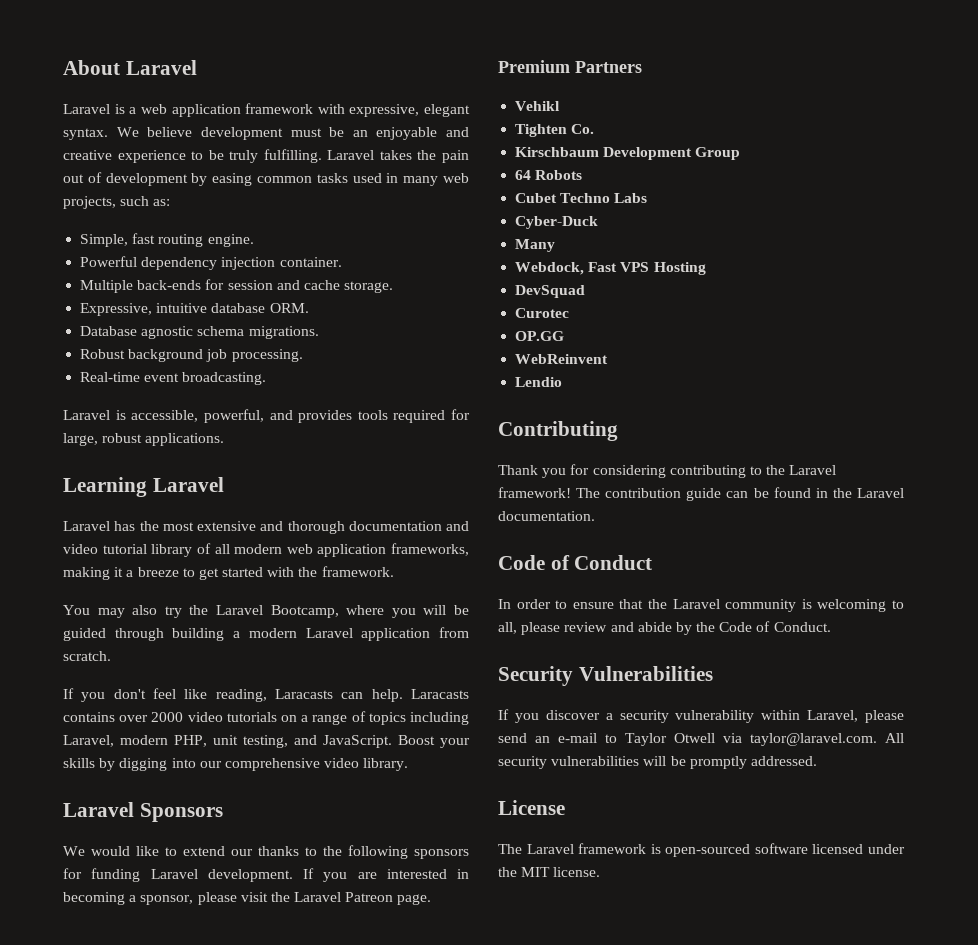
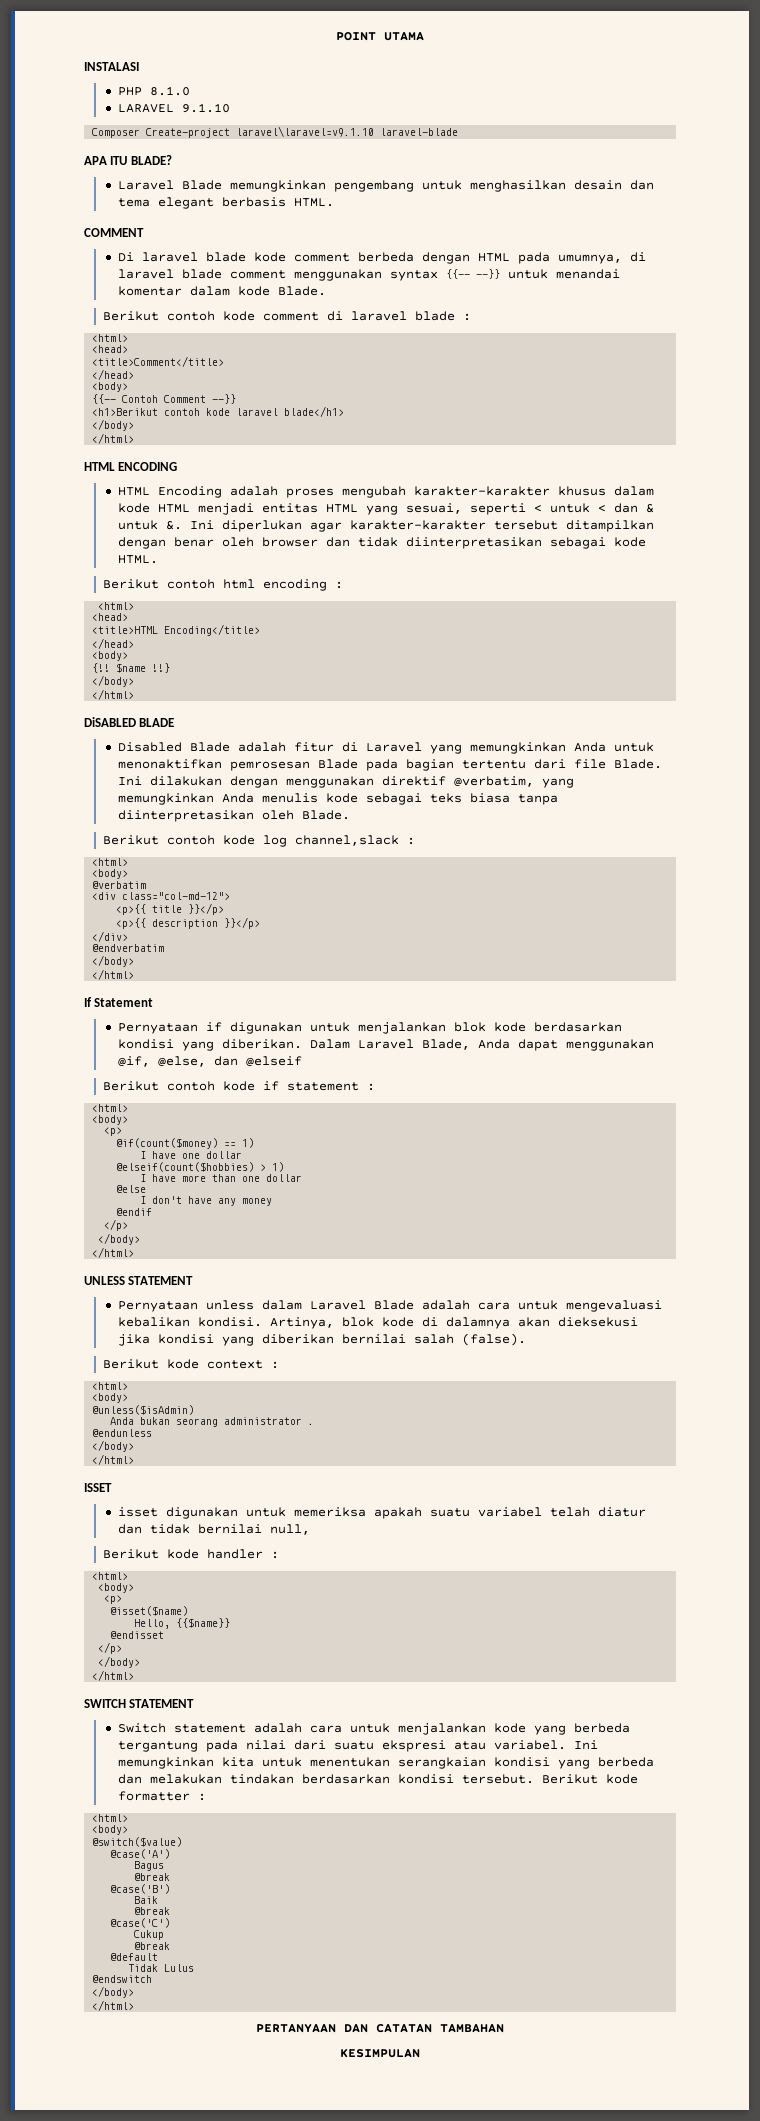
[63,60,197,75] [63,103,470,117] [63,127,469,140] [63,149,469,163] [63,172,470,186] [63,196,171,209] [80,233,254,247] [80,256,342,270] [80,279,394,293] [80,303,309,316] [80,326,319,339] [80,349,303,362] [80,372,267,385] [63,409,470,423] [63,433,225,446] [63,477,224,497] [63,521,469,534] [63,543,469,557] [63,566,394,580] [63,605,470,618] [63,627,469,641] [63,651,111,661] [63,688,469,702] [63,711,469,725] [63,735,470,748] [63,758,409,771] [63,802,223,822] [63,845,469,859] [63,868,469,882] [63,892,432,905] [498,60,642,73] [515,101,561,111] [515,124,595,137] [515,147,741,160] [515,170,583,180] [515,193,648,203] [515,216,599,229] [515,239,556,252] [515,262,706,275] [515,285,586,298] [515,308,570,318] [515,331,565,341] [515,354,609,364] [515,377,563,387] [498,421,618,441] [498,464,837,478] [498,487,904,501] [498,511,595,521] [498,555,653,570] [498,599,904,612] [498,621,831,635] [498,666,713,686] [498,709,904,723] [498,733,904,746] [498,756,817,769] [498,800,565,815] [498,843,905,857] [498,867,601,877] About Laravel // Laravel is a web application framework with expressive, elegant syntax. We believe development must be an enjoyable and creative experience to be truly fulfilling. Laravel takes the pain out of development by easing common tasks used in many web projects, such as: // Simple, fast routing engine. // Powerful dependency injection container. // Multiple back-ends for session and cache storage. // Expressive, intuitive database ORM. // Database agnostic schema migrations. // Robust background job processing. // Real-time event broadcasting. // Laravel is accessible, powerful, and provides tools required for large, robust applications. // Learning Laravel // Laravel has the most extensive and thorough documentation and video tutorial library of all modern web application frameworks, making it a breeze to get started with the framework. // You may also try the Laravel Bootcamp, where you will be guided through building a modern Laravel application from scratch. // If you don't feel like reading, Laracasts can help. Laracasts contains over 2000 video tutorials on a range of topics including Laravel, modern PHP, unit testing, and JavaScript. Boost your skills by digging into our comprehensive video library. // Laravel Sponsors // We would like to extend our thanks to the following sponsors for funding Laravel development. If you are interested in becoming a sponsor, please visit the Laravel Patreon page. // Premium Partners // Vehikl // Tighten Co. // Kirschbaum Development Group // 64 Robots // Cubet Techno Labs // Cyber-Duck // Many // Webdock, Fast VPS Hosting // DevSquad // Curotec // OP.GG // WebReinvent // Lendio // Contributing // Thank you for considering contributing to the Laravel framework! The contribution guide can be found in the Laravel documentation. // Code of Conduct // In order to ensure that the Laravel community is welcoming to all, please review and abide by the Code of Conduct. // Security Vulnerabilities // If you discover a security vulnerability within Laravel, please send an e-mail to Taylor Otwell via taylor@laravel.com. All security vulnerabilities will be promptly addressed. // License // The Laravel framework is open-sourced software licensed under the MIT license. -> [336,32,424,41] [84,62,139,71] [117,86,190,96] [117,103,230,113] [92,126,459,138] [84,155,172,165] [117,180,654,192] [117,197,334,209] [84,228,144,237] [117,252,646,264] [117,269,620,281] [117,286,326,296] [103,311,472,321] [92,334,129,342] [92,345,129,353] [92,356,225,367] [92,369,135,380] [92,382,129,392] [92,394,237,404] [92,406,345,417] [92,419,135,431] [92,433,135,444] [84,462,178,471] [117,486,654,498] [117,503,654,515] [117,520,654,532] [117,537,646,549] [117,555,158,564] [103,579,344,591] [98,602,135,610] [92,613,129,621] [92,624,261,636] [92,638,135,649] [92,651,129,661] [92,663,171,673] [92,675,135,687] [92,689,135,700] [84,717,175,727] [117,742,654,754] [117,759,662,771] [117,776,574,788] [117,793,558,805] [117,810,350,822] [103,835,416,847] [92,858,129,866] [92,869,129,879] [92,881,147,889] [92,892,231,900] [116,903,225,915] [116,917,261,929] [92,931,129,942] [92,944,165,952] [92,955,135,967] [92,969,135,980] [84,997,154,1007] [117,1022,622,1034] [117,1039,654,1051] [117,1056,302,1067] [103,1081,376,1091] [92,1104,129,1112] [92,1115,129,1125] [104,1127,123,1136] [116,1138,255,1149] [140,1151,243,1159] [116,1162,285,1172] [140,1174,303,1182] [116,1185,147,1193] [140,1196,273,1206] [116,1208,153,1216] [104,1219,129,1231] [98,1233,141,1245] [92,1247,135,1258] [84,1276,194,1285] [117,1300,662,1312] [117,1317,638,1329] [117,1333,526,1346] [103,1359,280,1369] [92,1382,129,1390] [92,1393,129,1403] [92,1405,195,1415] [110,1417,315,1427] [92,1429,153,1437] [92,1440,135,1452] [92,1454,135,1465] [84,1483,112,1492] [117,1507,646,1519] [117,1524,310,1535] [103,1549,280,1559] [92,1572,129,1580] [98,1583,135,1593] [104,1595,123,1604] [110,1606,189,1616] [134,1618,231,1629] [110,1631,165,1639] [98,1642,123,1654] [98,1656,141,1668] [92,1670,135,1681] [84,1699,195,1708] [117,1723,630,1735] [117,1740,598,1752] [117,1757,654,1769] [117,1774,638,1784] [117,1791,206,1801] [92,1814,129,1822] [92,1825,129,1835] [92,1837,183,1847] [110,1849,171,1859] [134,1861,165,1871] [134,1873,171,1881] [110,1884,171,1894] [134,1896,159,1904] [134,1907,171,1915] [110,1918,171,1928] [134,1930,165,1940] [134,1942,171,1950] [110,1953,159,1961] [128,1964,195,1972] [92,1975,153,1983] [92,1986,135,1998] [92,2000,135,2011] [256,2024,504,2033] [340,2048,420,2058] POINT UTAMA // INSTALASI // PHP 8.1.0 // LARAVEL 9.1.10 // Composer Create-project laravel\laravel=v9.1.10 laravel-blade // APA ITU BLADE? // Laravel Blade memungkinkan pengembang untuk menghasilkan desain dan tema elegant berbasis HTML. // COMMENT // Di laravel blade kode comment berbeda dengan HTML pada umumnya, di laravel blade comment menggunakan syntax {{-- --}} untuk menandai komentar dalam kode Blade. // Berikut contoh kode comment di laravel blade : // <html> // <head> // <title>Comment</title> // </head> // <body> // {{-- Contoh Comment --}} // <h1>Berikut contoh kode laravel blade</h1> // </body> // </html> // HTML ENCODING // HTML Encoding adalah proses mengubah karakter-karakter khusus dalam kode HTML menjadi entitas HTML yang sesuai, seperti < untuk < dan & untuk &. Ini diperlukan agar karakter-karakter tersebut ditampilkan dengan benar oleh browser dan tidak diinterpretasikan sebagai kode HTML. // Berikut contoh html encoding : // <html> // <head> // <title>HTML Encoding</title> // </head> // <body> // {!! $name !!} // </body> // </html> // DiSABLED BLADE // Disabled Blade adalah fitur di Laravel yang memungkinkan Anda untuk menonaktifkan pemrosesan Blade pada bagian tertentu dari file Blade. Ini dilakukan dengan menggunakan direktif @verbatim, yang memungkinkan Anda menulis kode sebagai teks biasa tanpa diinterpretasikan oleh Blade. // Berikut contoh kode log channel,slack : // <html> // <body> // @verbatim // <div class="col-md-12"> // <p>{{ title }}</p> // <p>{{ description }}</p> // </div> // @endverbatim // </body> // </html> // If Statement // Pernyataan if digunakan untuk menjalankan blok kode berdasarkan kondisi yang diberikan. Dalam Laravel Blade, Anda dapat menggunakan @if, @else, dan @elseif // Berikut contoh kode if statement : // <html> // <body> // <p> // @if(count($money) == 1) // I have one dollar // @elseif(count($hobbies) > 1) // I have more than one dollar // @else // I don't have any money // @endif // </p> // </body> // </html> // UNLESS STATEMENT // Pernyataan unless dalam Laravel Blade adalah cara untuk mengevaluasi kebalikan kondisi. Artinya, blok kode di dalamnya akan dieksekusi jika kondisi yang diberikan bernilai salah (false). // Berikut kode context : // <html> // <body> // @unless($isAdmin) // Anda bukan seorang administrator . // @endunless // </body> // </html> // ISSET // isset digunakan untuk memeriksa apakah suatu variabel telah diatur dan tidak bernilai null, // Berikut kode handler : // <html> // <body> // <p> // @isset($name) // Hello, {{$name}} // @endisset // </p> // </body> // </html> // SWITCH STATEMENT // Switch statement adalah cara untuk menjalankan kode yang berbeda tergantung pada nilai dari suatu ekspresi atau variabel. Ini memungkinkan kita untuk menentukan serangkaian kondisi yang berbeda dan melakukan tindakan berdasarkan kondisi tersebut. Berikut kode formatter : // <html> // <body> // @switch($value) // @case('A') // Bagus // @break // @case('B') // Baik // @break // @case('C') // Cukup // @break // @default // Tidak Lulus // @endswitch // </body> // </html> // PERTANYAAN DAN CATATAN TAMBAHAN // KESIMPULAN

